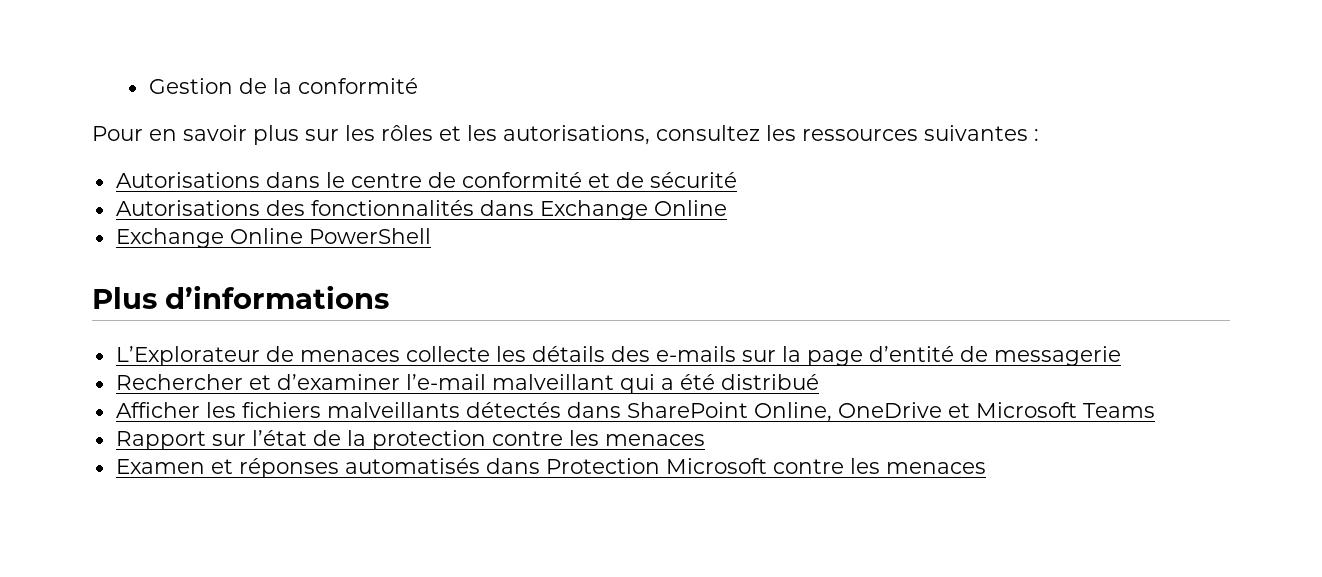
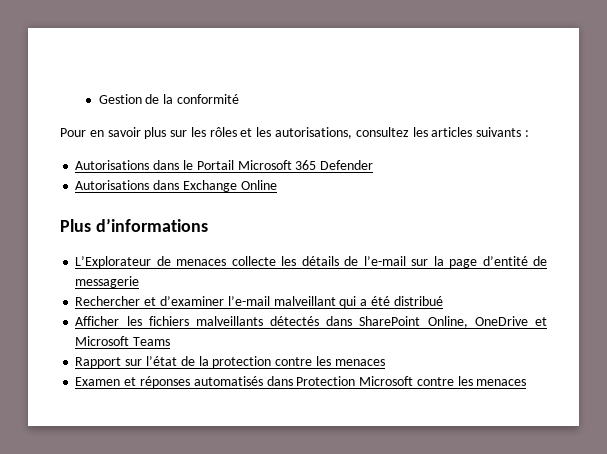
[802,125,1028,141] ressources suivantes -> [431,127,522,137] articles suivants
[350,172,737,188] [115,200,474,216] centre de conformité et de sécurité // Autorisations des fonctionnalités -> [196,160,374,170] [75,180,150,190] Portail Microsoft 365 Defender // Autorisations
[115,228,431,248] // Exchange Online PowerShell -> (277, 185) none
[610,346,736,362] des e-mails -> [344,256,406,266] de l’e-mail

